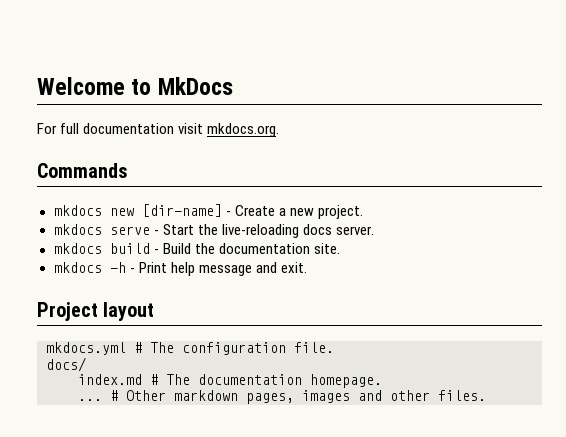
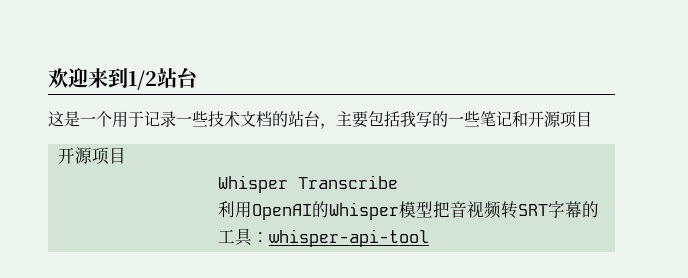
[37,77,233,95] [37,123,280,137] [37,163,128,178] [53,204,363,219] [53,224,374,238] [53,243,340,254] [53,262,307,276] [37,302,155,321] [46,342,334,355] [46,357,86,372] [78,374,382,388] [78,390,486,404] Welcome to MkDocs // For full documentation visit mkdocs.org. // Commands // mkdocs new [dir-name] - Create a new project. // mkdocs serve - Start the live-reloading docs server. // mkdocs build - Build the documentation site. // mkdocs -h - Print help message and exit. // Project layout // mkdocs.yml # The configuration file. // docs/ // index.md # The documentation homepage. // ... # Other markdown pages, images and other files. -> [48,68,198,90] [48,111,592,129] [57,147,126,165] [217,175,398,193] [217,201,599,220] [217,228,429,247] 欢迎来到1/2站台 // 这是一个用于记录一些技术文档的站台，主要包括我写的一些笔记和开源项目 // 开源项目 // Whisper Transcribe // 利用OpenAI的Whisper模型把音视频转SRT字幕的工具：whisper-api-tool

